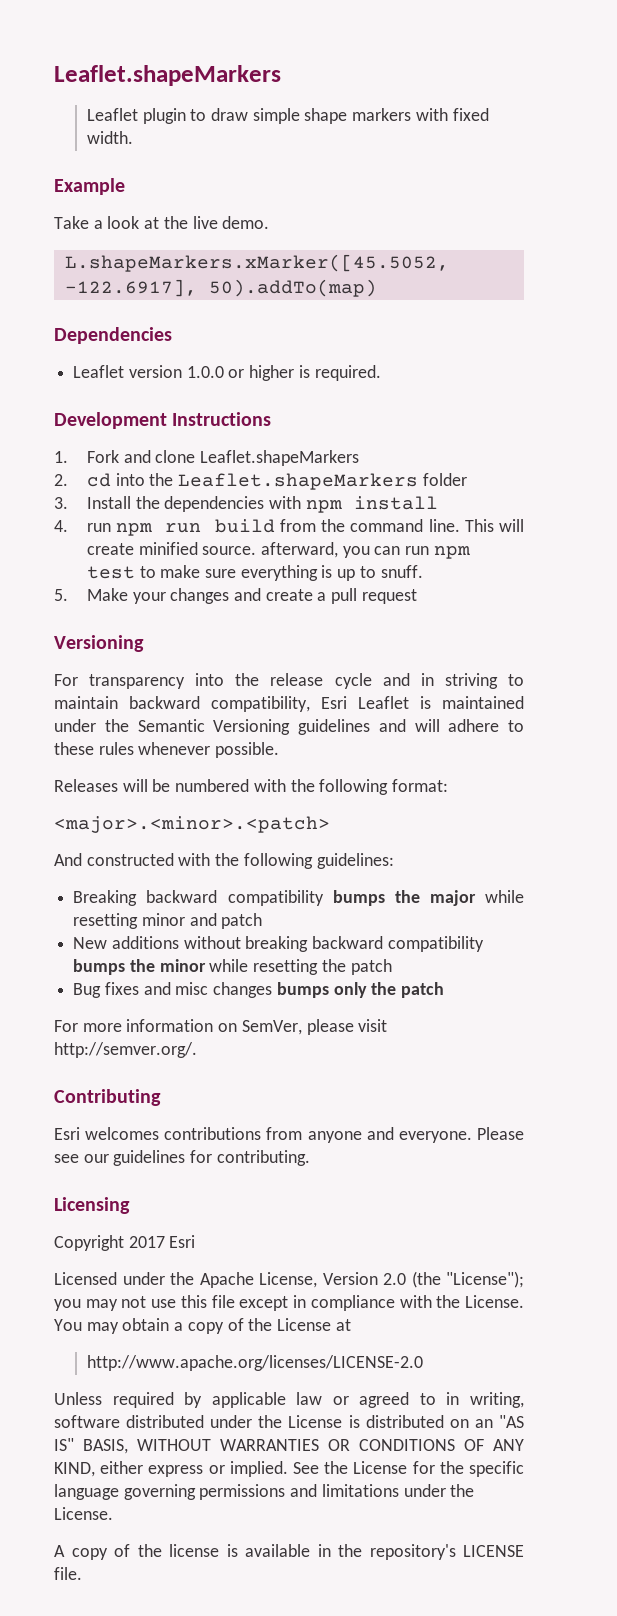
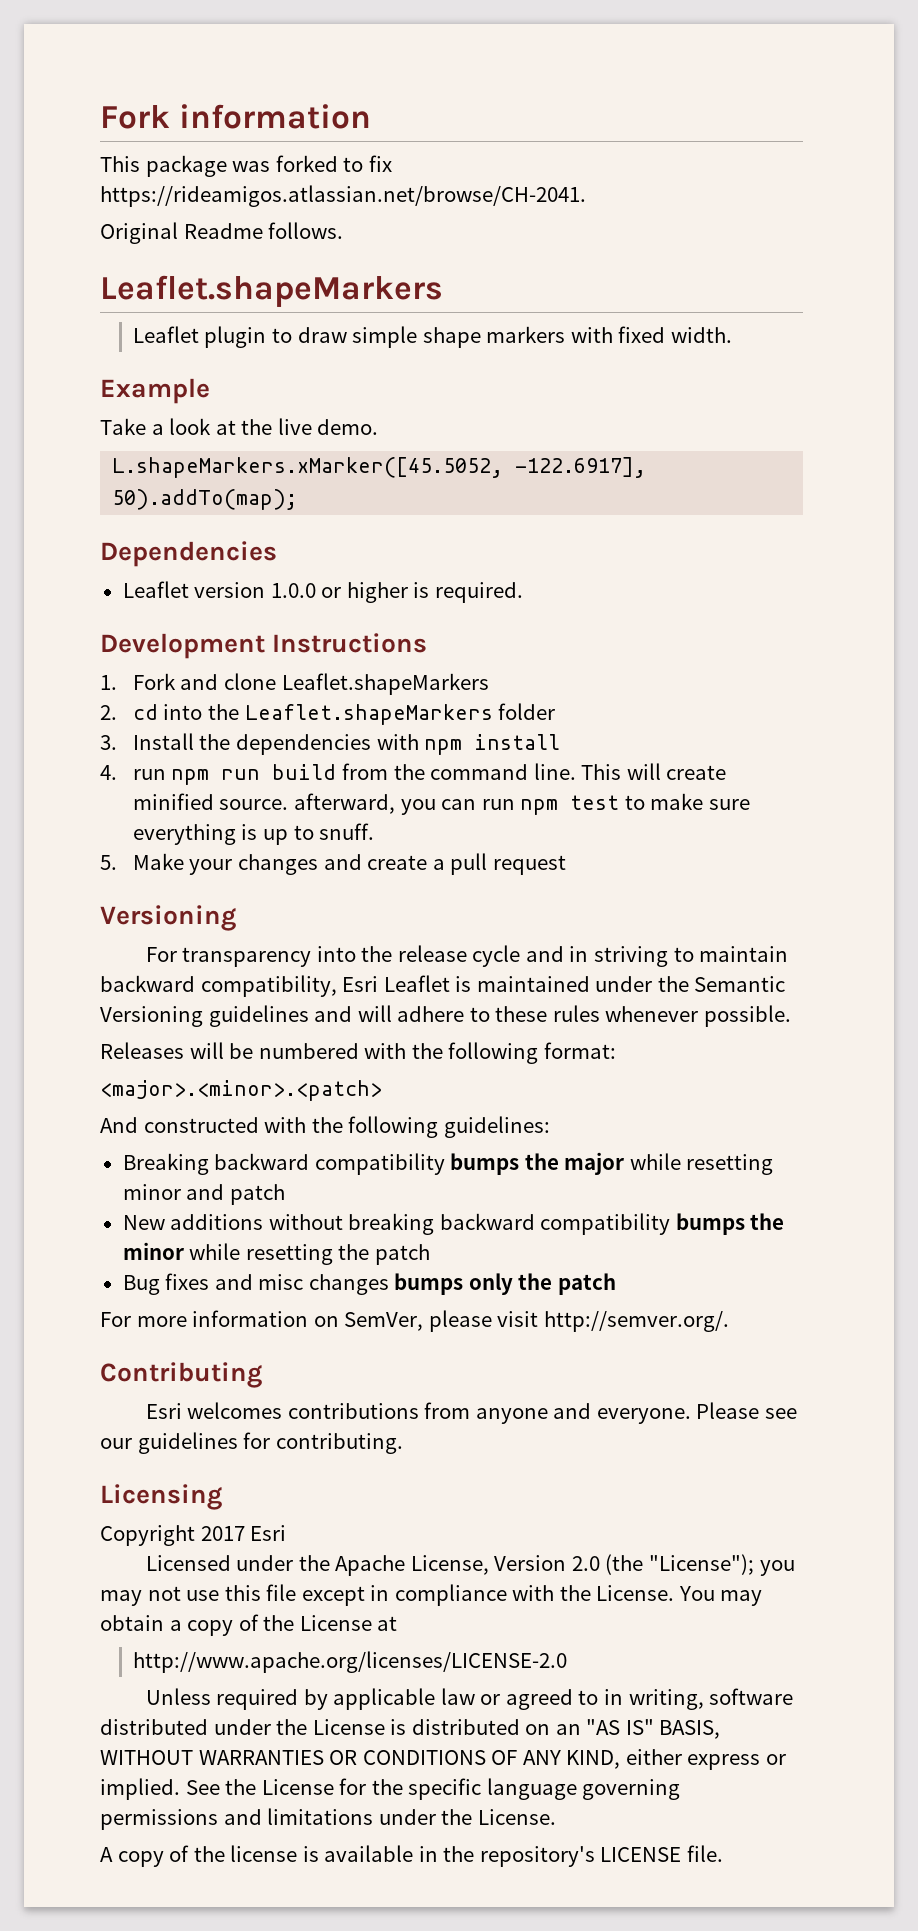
(54, 75) none -> [100,104,372,129] [100,155,392,177] [100,185,586,207] [100,222,344,244] Fork information // This package was forked to fix https://rideamigos.atlassian.net/browse/CH-2041. // Original Readme follows. //
[208,279,377,297] 50).addTo(map) -> [112,489,298,510] 50).addTo(map);

